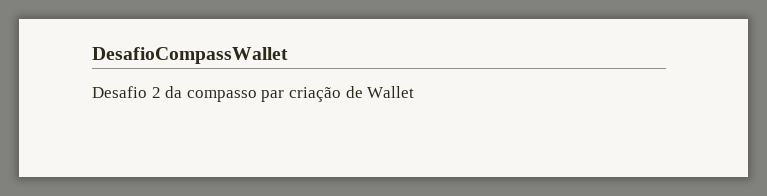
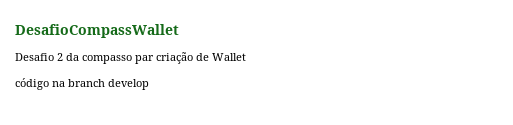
(415, 92) none -> [15,78,149,90] // código na branch develop

